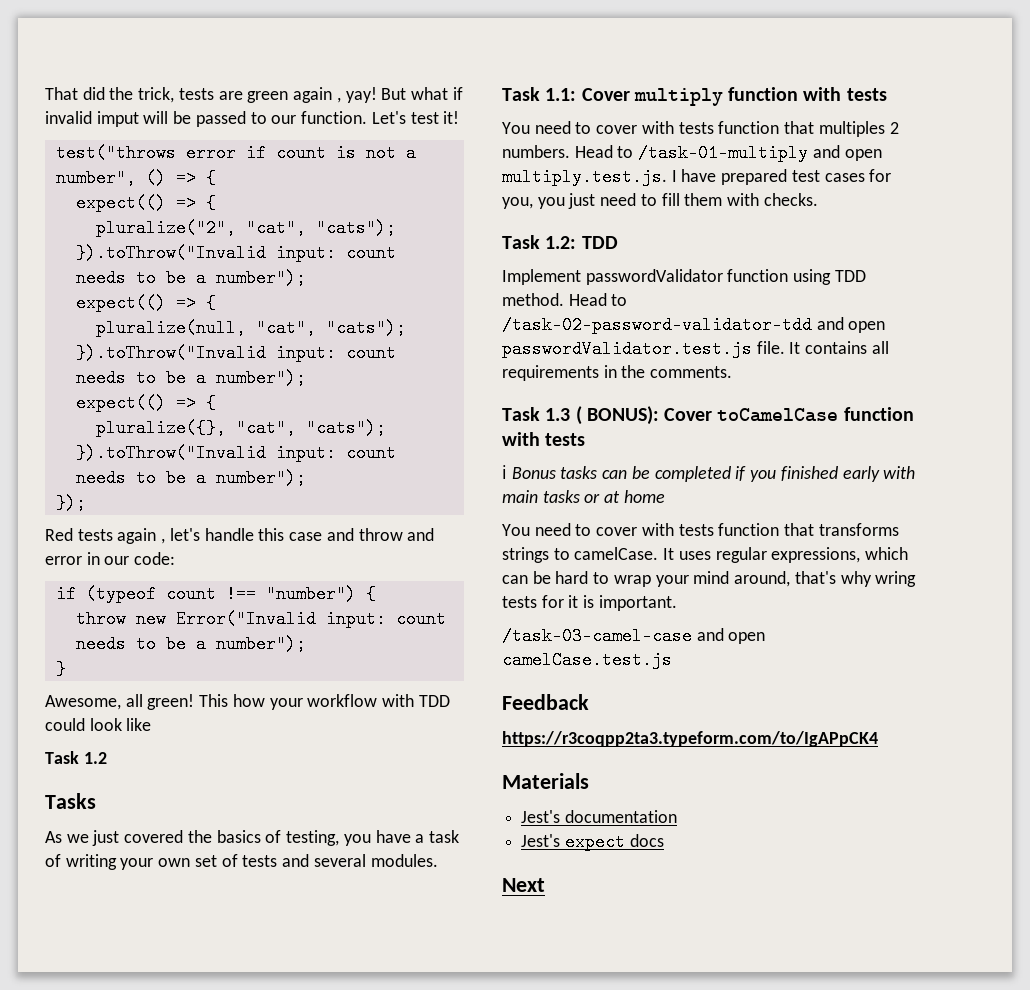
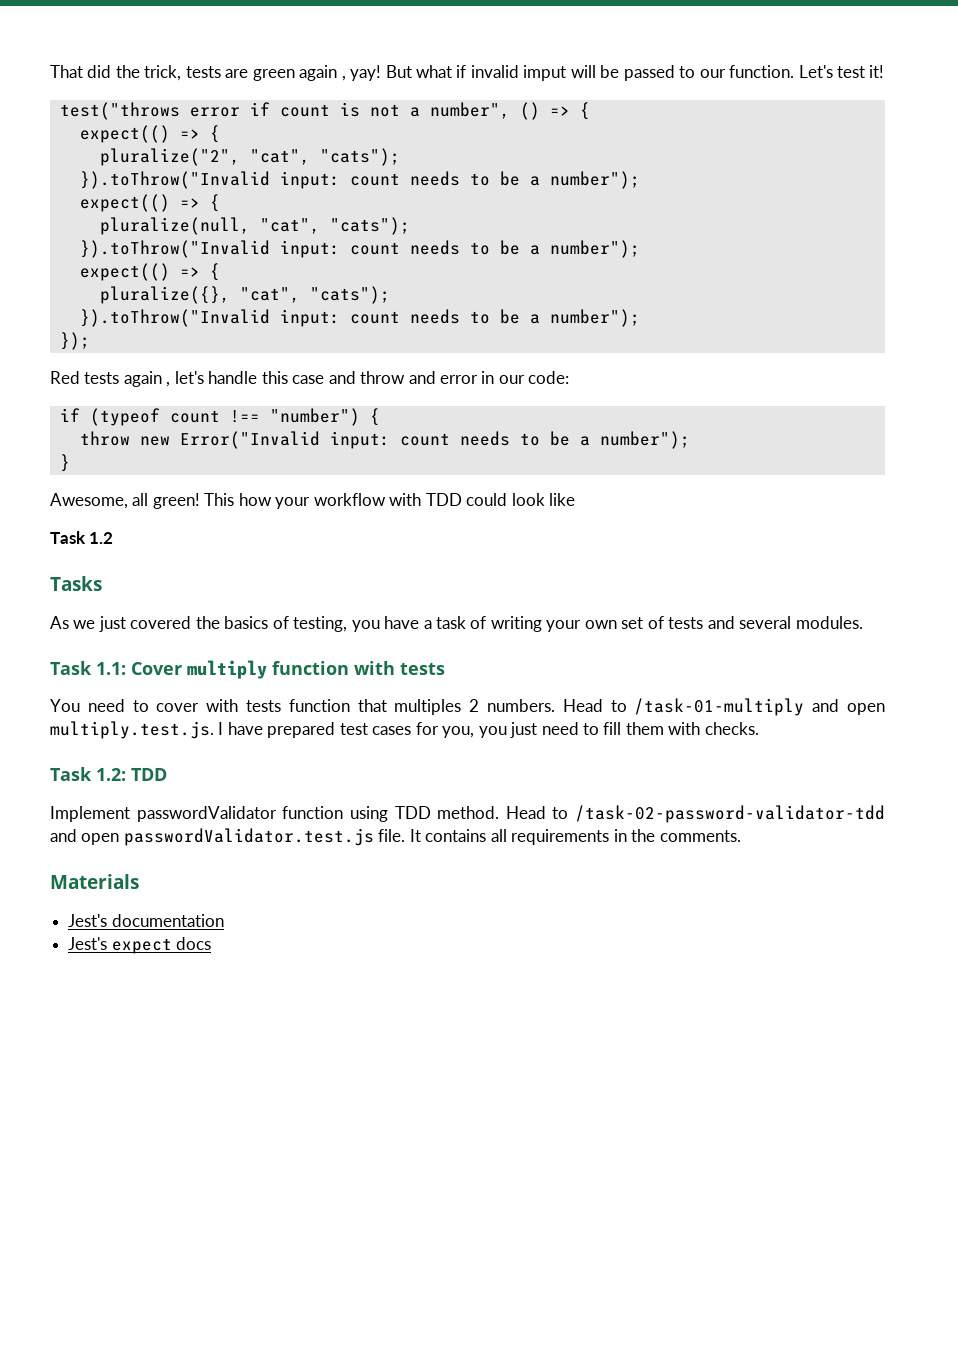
[502,406,914,425] [502,432,586,446] [502,465,916,482] [502,490,665,503] [502,523,899,536] [502,547,909,563] [502,571,917,587] [502,595,677,611] [502,627,766,645] [502,651,672,669] [502,694,589,710] [502,731,878,747] // Task 1.3 ( BONUS): Cover toCamelCase function with tests // ℹ Bonus tasks can be completed if you finished early with main tasks or at home // You need to cover with tests function that transforms strings to camelCase. It uses regular expressions, which can be hard to wrap your mind around, that's why wring tests for it is important. // /task-03-camel-case and open camelCase.test.js // Feedback // https://r3coqpp2ta3.typeform.com/to/IgAPpCK4 -> (741, 836) none
[502,878,545,892] // Next -> (212, 943) none

